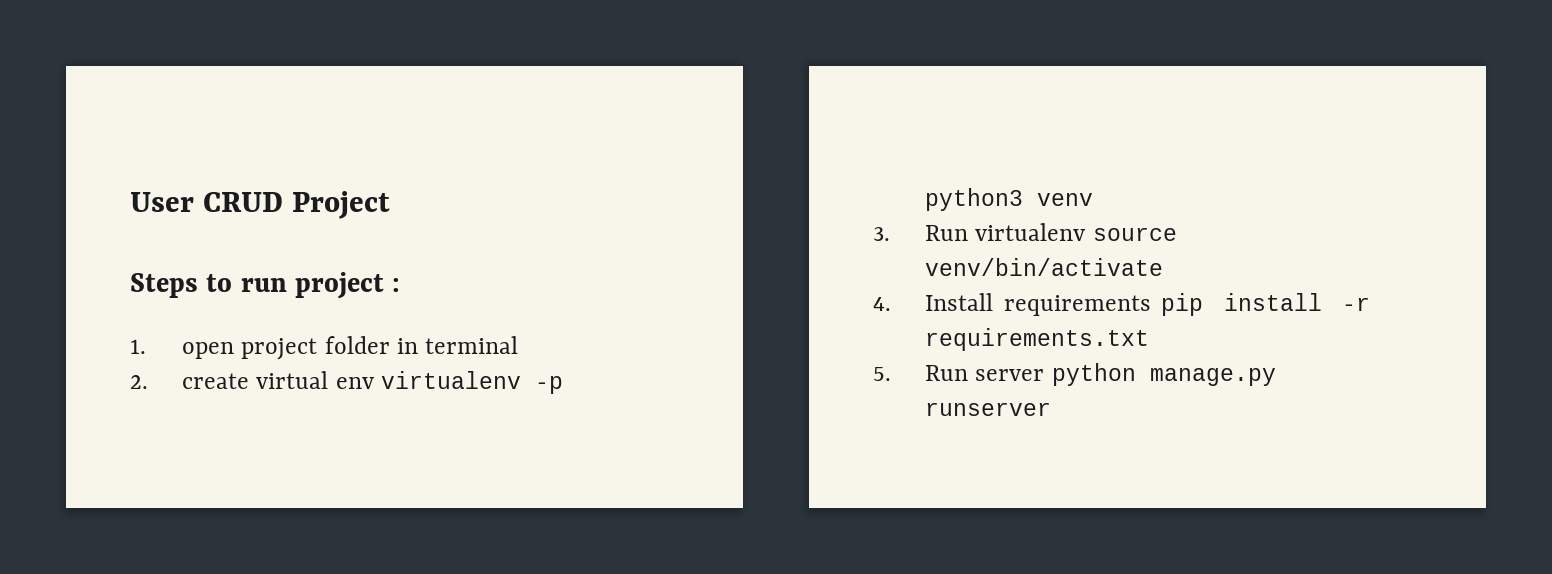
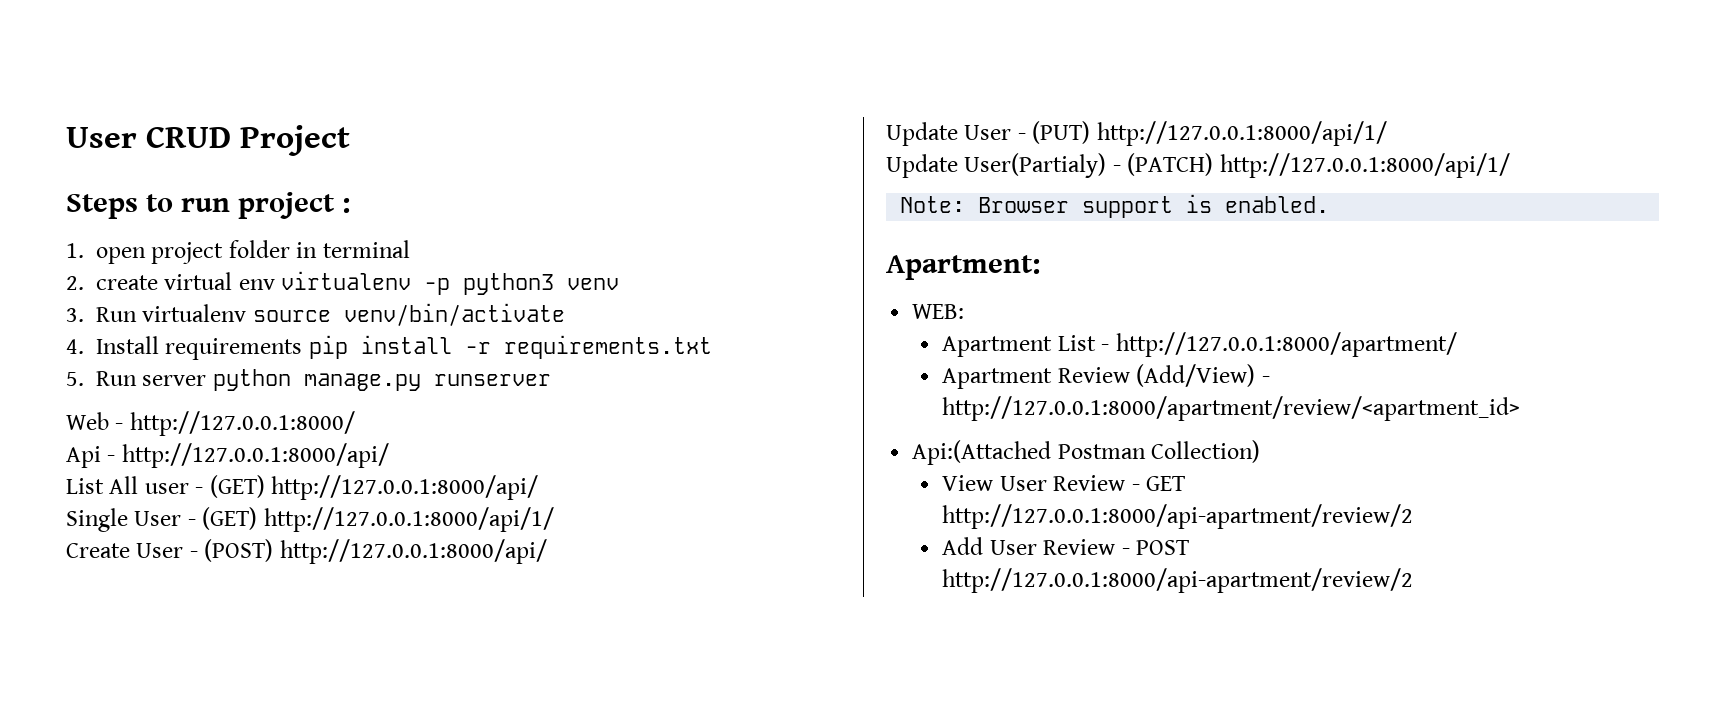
(1052, 409) none -> [66,411,355,436] [66,443,389,468] [66,475,539,500] [66,507,554,532] [66,539,547,564] [886,121,1387,146] [886,153,1510,178] [900,194,1330,218] [886,255,1040,280] [912,304,965,319] [942,332,1457,357] [942,364,1270,389] [942,396,1521,421] [912,440,1261,465] [942,475,1186,491] [942,504,1414,529] [942,537,1190,555] [942,568,1414,593] // Web - http://127.0.0.1:8000/ // Api - http://127.0.0.1:8000/api/ // List All user - (GET) http://127.0.0.1:8000/api/ // Single User - (GET) http://127.0.0.1:8000/api/1/ // Create User - (POST) http://127.0.0.1:8000/api/ // Update User - (PUT) http://127.0.0.1:8000/api/1/ // Update User(Partialy) - (PATCH) http://127.0.0.1:8000/api/1/ // Note: Browser support is enabled. // Apartment: // WEB: // Apartment List - http://127.0.0.1:8000/apartment/ // Apartment Review (Add/View) - http://127.0.0.1:8000/apartment/review/<apartment_id> // Api:(Attached Postman Collection) // View User Review - GET http://127.0.0.1:8000/api-apartment/review/2 // Add User Review - POST http://127.0.0.1:8000/api-apartment/review/2

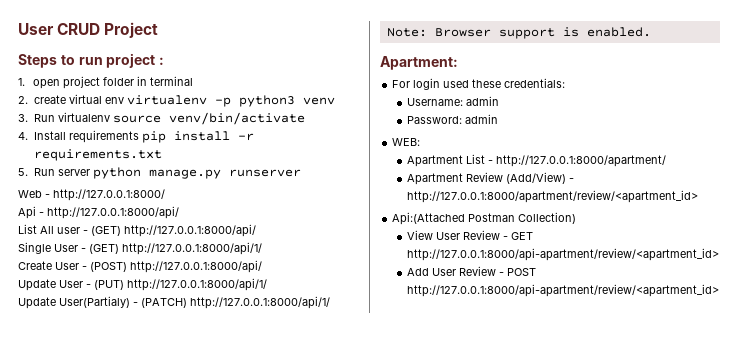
(1040, 267) none -> [392,78,566,90] [406,96,499,106] [406,114,498,124] // For login used these credentials: // Username: admin // Password: admin
[942,504,1414,529] http://127.0.0.1:8000/api-apartment/review/2 -> [406,248,719,261] http://127.0.0.1:8000/api-apartment/review/<apartment_id>
[942,568,1414,593] http://127.0.0.1:8000/api-apartment/review/2 -> [406,284,719,297] http://127.0.0.1:8000/api-apartment/review/<apartment_id>

